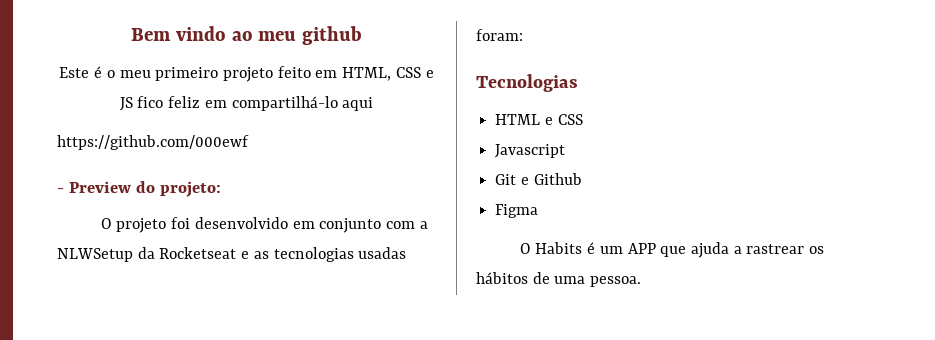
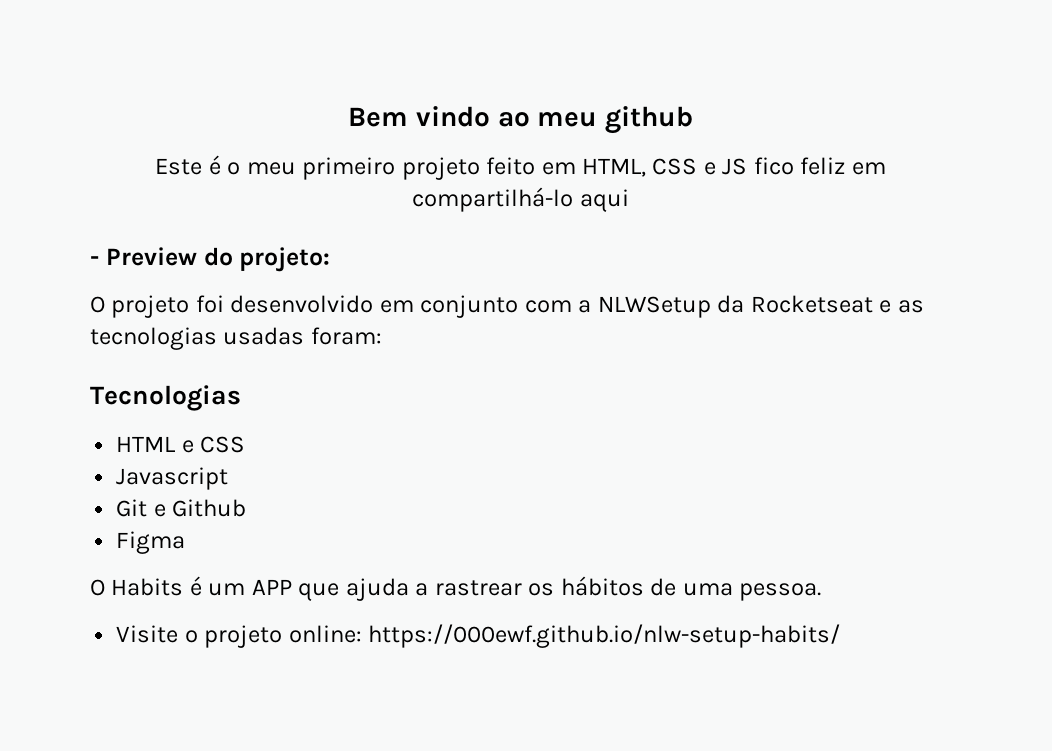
[57,135,249,150] // https://github.com/000ewf -> (629, 200) none
(642, 281) none -> [116,624,841,648] // Visite o projeto online: https://000ewf.github.io/nlw-setup-habits/

